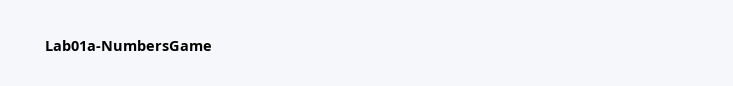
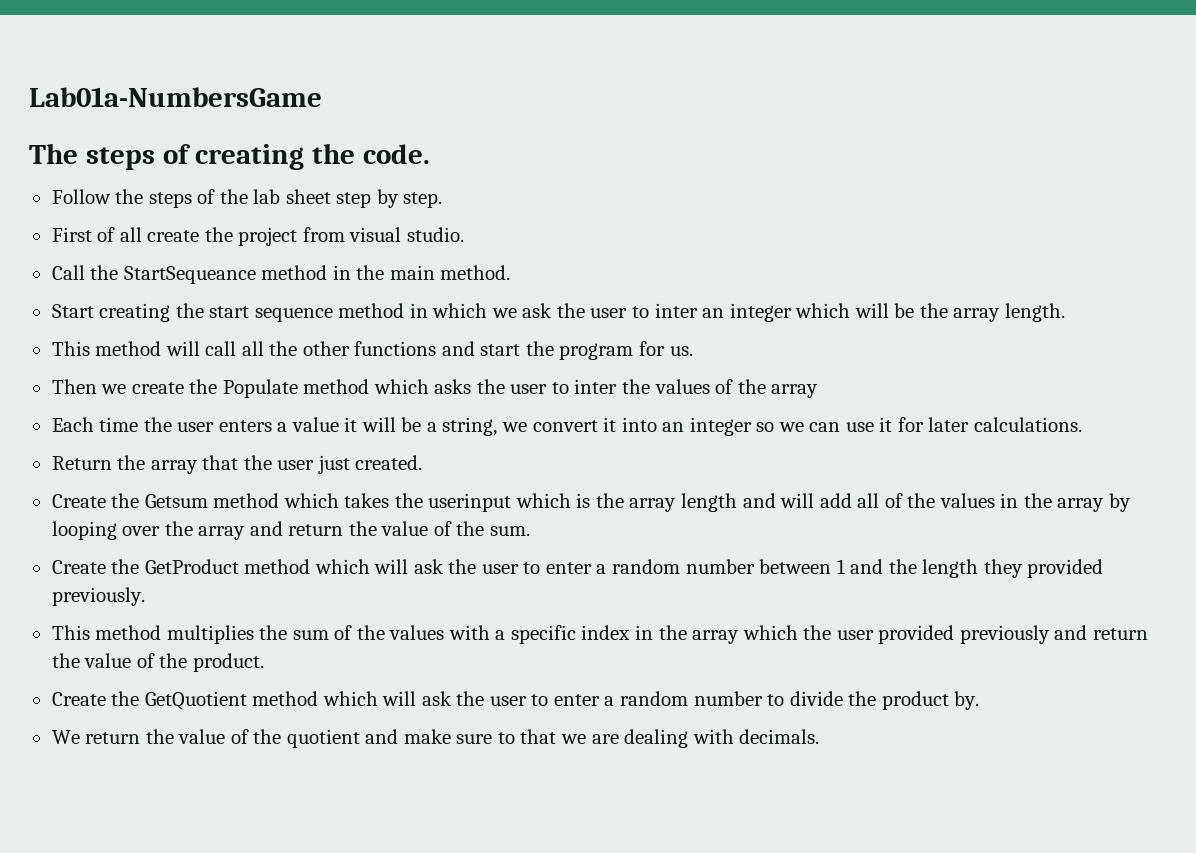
(212, 45) none -> [29,143,431,170] [51,189,443,208] [51,227,464,246] [51,265,511,284] [51,303,1065,322] [51,341,693,360] [51,379,819,398] [51,417,1082,436] [51,455,423,474] [51,493,1131,512] [51,521,530,540] [51,559,1104,578] [51,587,145,606] [51,625,1148,644] [51,653,264,672] [51,691,980,710] [51,729,820,748] // The steps of creating the code. // Follow the steps of the lab sheet step by step. // First of all create the project from visual studio. // Call the StartSequeance method in the main method. // Start creating the start sequence method in which we ask the user to inter an integer which will be the array length. // This method will call all the other functions and start the program for us. // Then we create the Populate method which asks the user to inter the values of the array // Each time the user enters a value it will be a string, we convert it into an integer so we can use it for later calculations. // Return the array that the user just created. // Create the Getsum method which takes the userinput which is the array length and will add all of the values in the array by looping over the array and return the value of the sum. // Create the GetProduct method which will ask the user to enter a random number between 1 and the length they provided previously. // This method multiplies the sum of the values with a specific index in the array which the user provided previously and return the value of the product. // Create the GetQuotient method which will ask the user to enter a random number to divide the product by. // We return the value of the quotient and make sure to that we are dealing with decimals.

